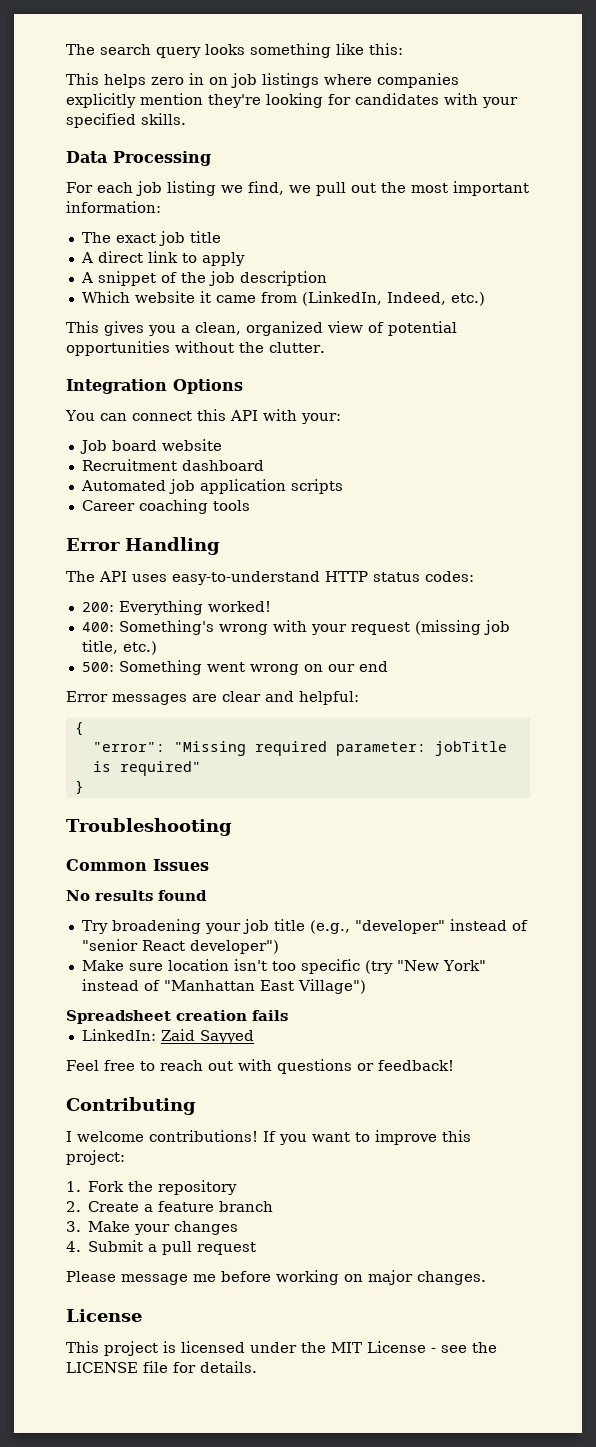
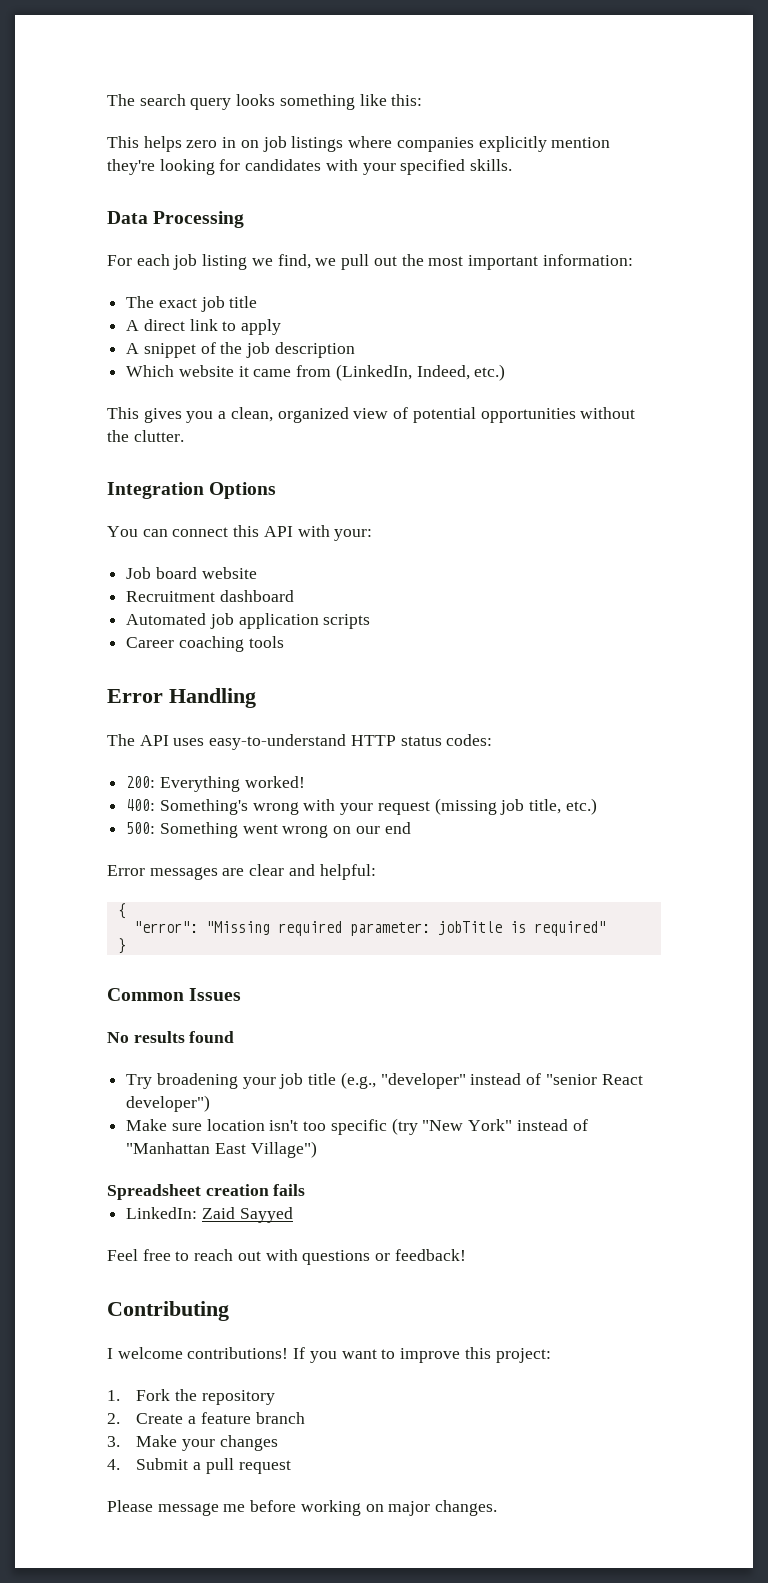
[66,818,232,836] // Troubleshooting -> (126, 946) none
[66,1309,142,1322] [66,1341,497,1356] [66,1361,257,1373] // License // This project is licensed under the MIT License - see the LICENSE file for details. -> (498, 1508) none

